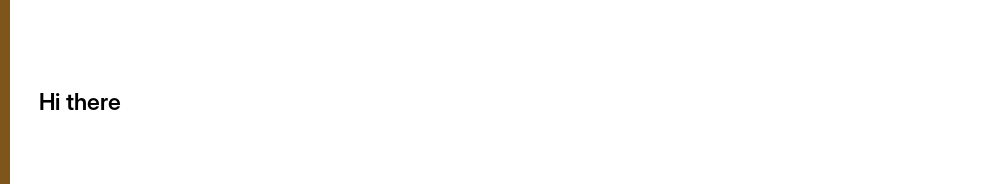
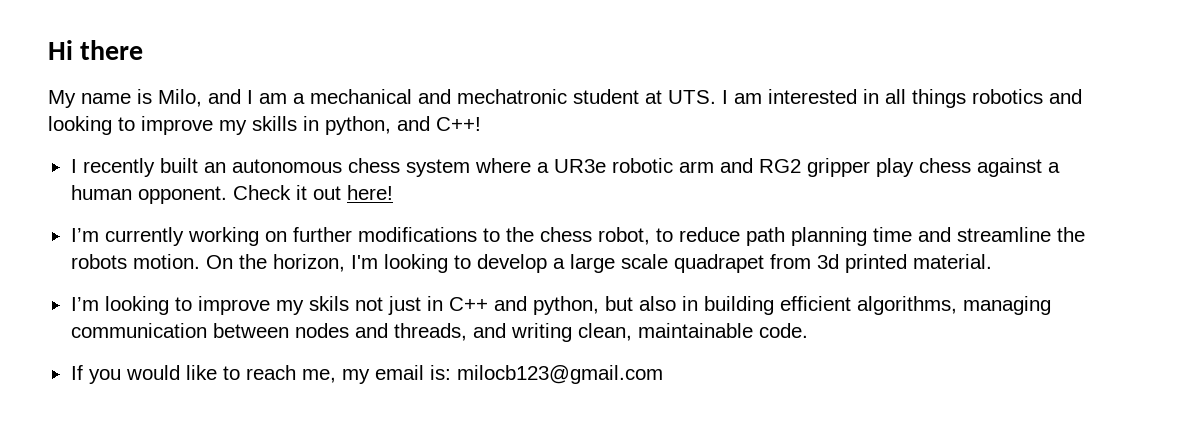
(122, 101) none -> [48,89,1082,108] [48,116,481,135] [70,158,1060,177] [70,185,393,204] [70,227,1085,246] [70,254,992,273] [70,296,1051,315] [70,323,808,342] [70,365,663,384] // My name is Milo, and I am a mechanical and mechatronic student at UTS. I am interested in all things robotics and looking to improve my skills in python, and C++! // I recently built an autonomous chess system where a UR3e robotic arm and RG2 gripper play chess against a human opponent. Check it out here! // I’m currently working on further modifications to the chess robot, to reduce path planning time and streamline the robots motion. On the horizon, I'm looking to develop a large scale quadrapet from 3d printed material. // I’m looking to improve my skils not just in C++ and python, but also in building efficient algorithms, managing communication between nodes and threads, and writing clean, maintainable code. // If you would like to reach me, my email is: milocb123@gmail.com

